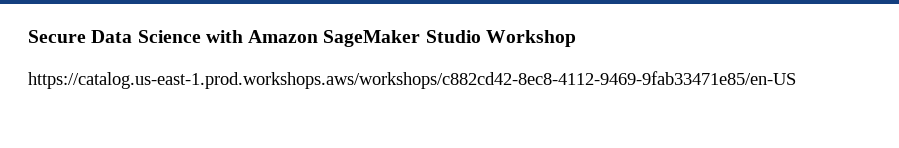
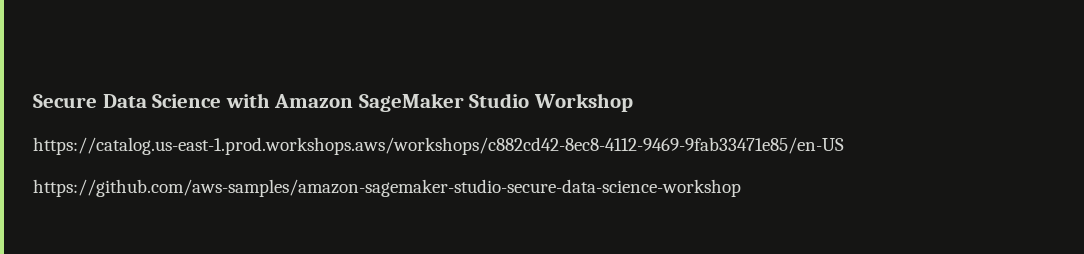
(796, 80) none -> [33,179,741,197] // https://github.com/aws-samples/amazon-sagemaker-studio-secure-data-science-workshop

